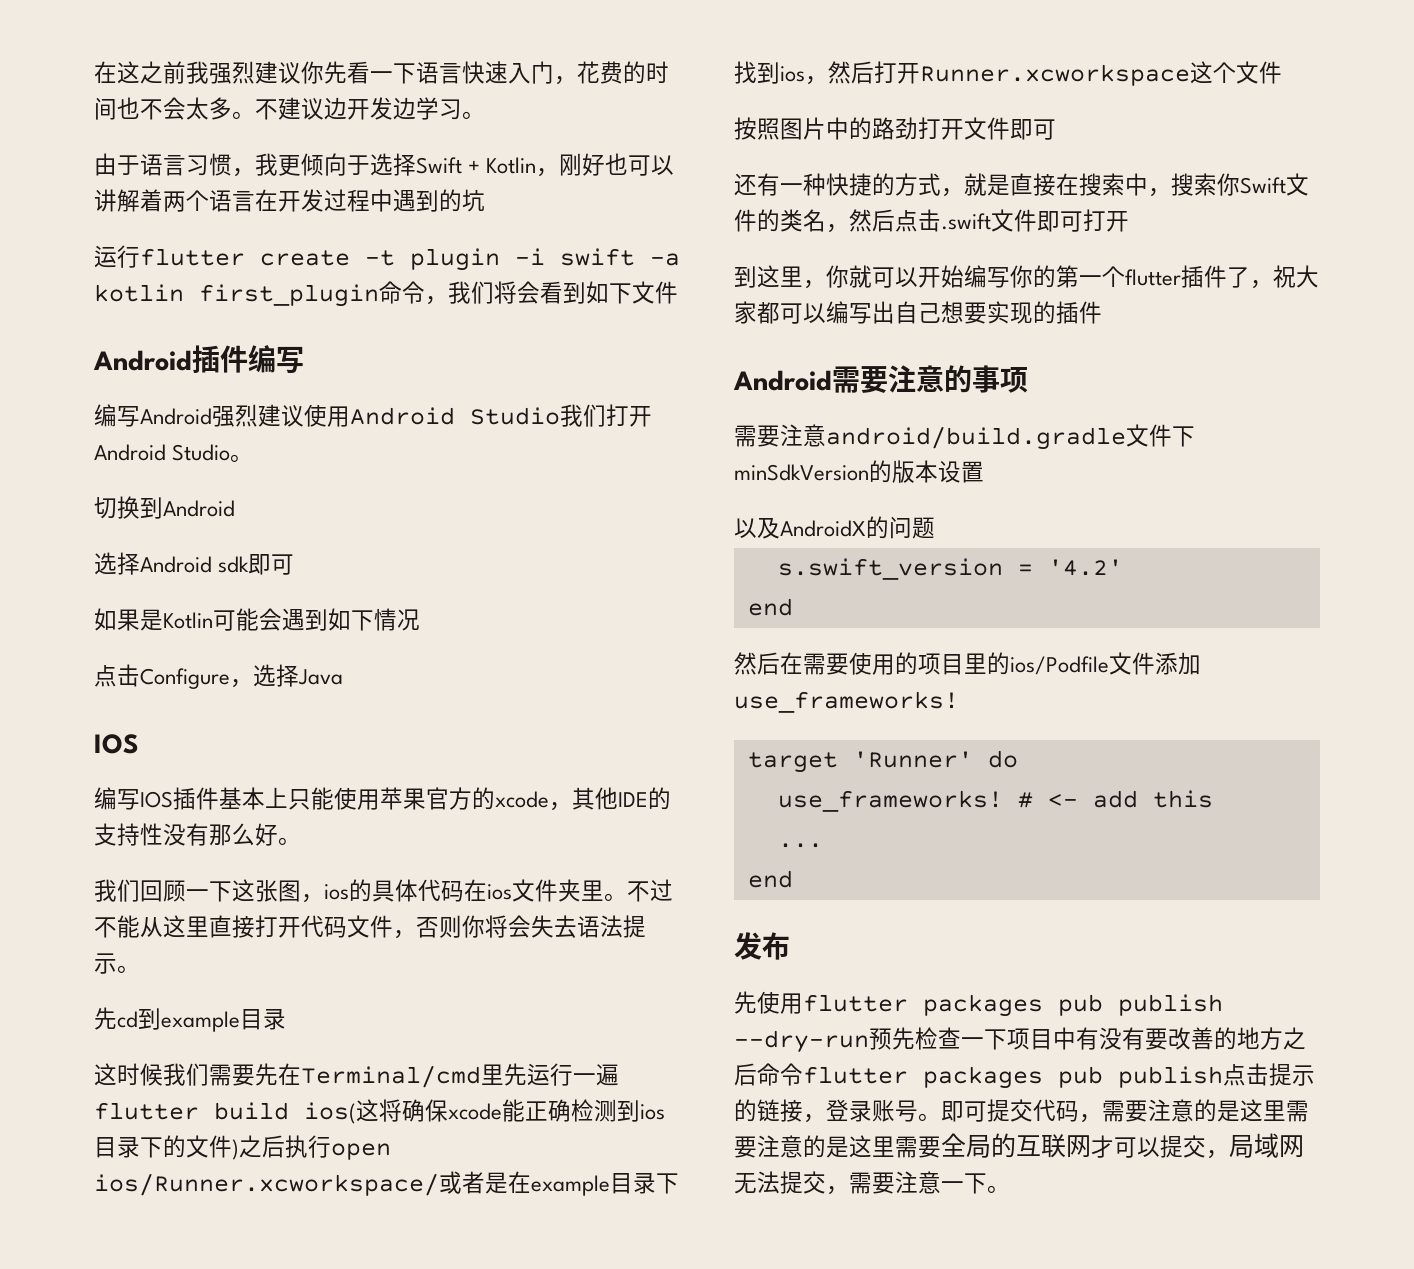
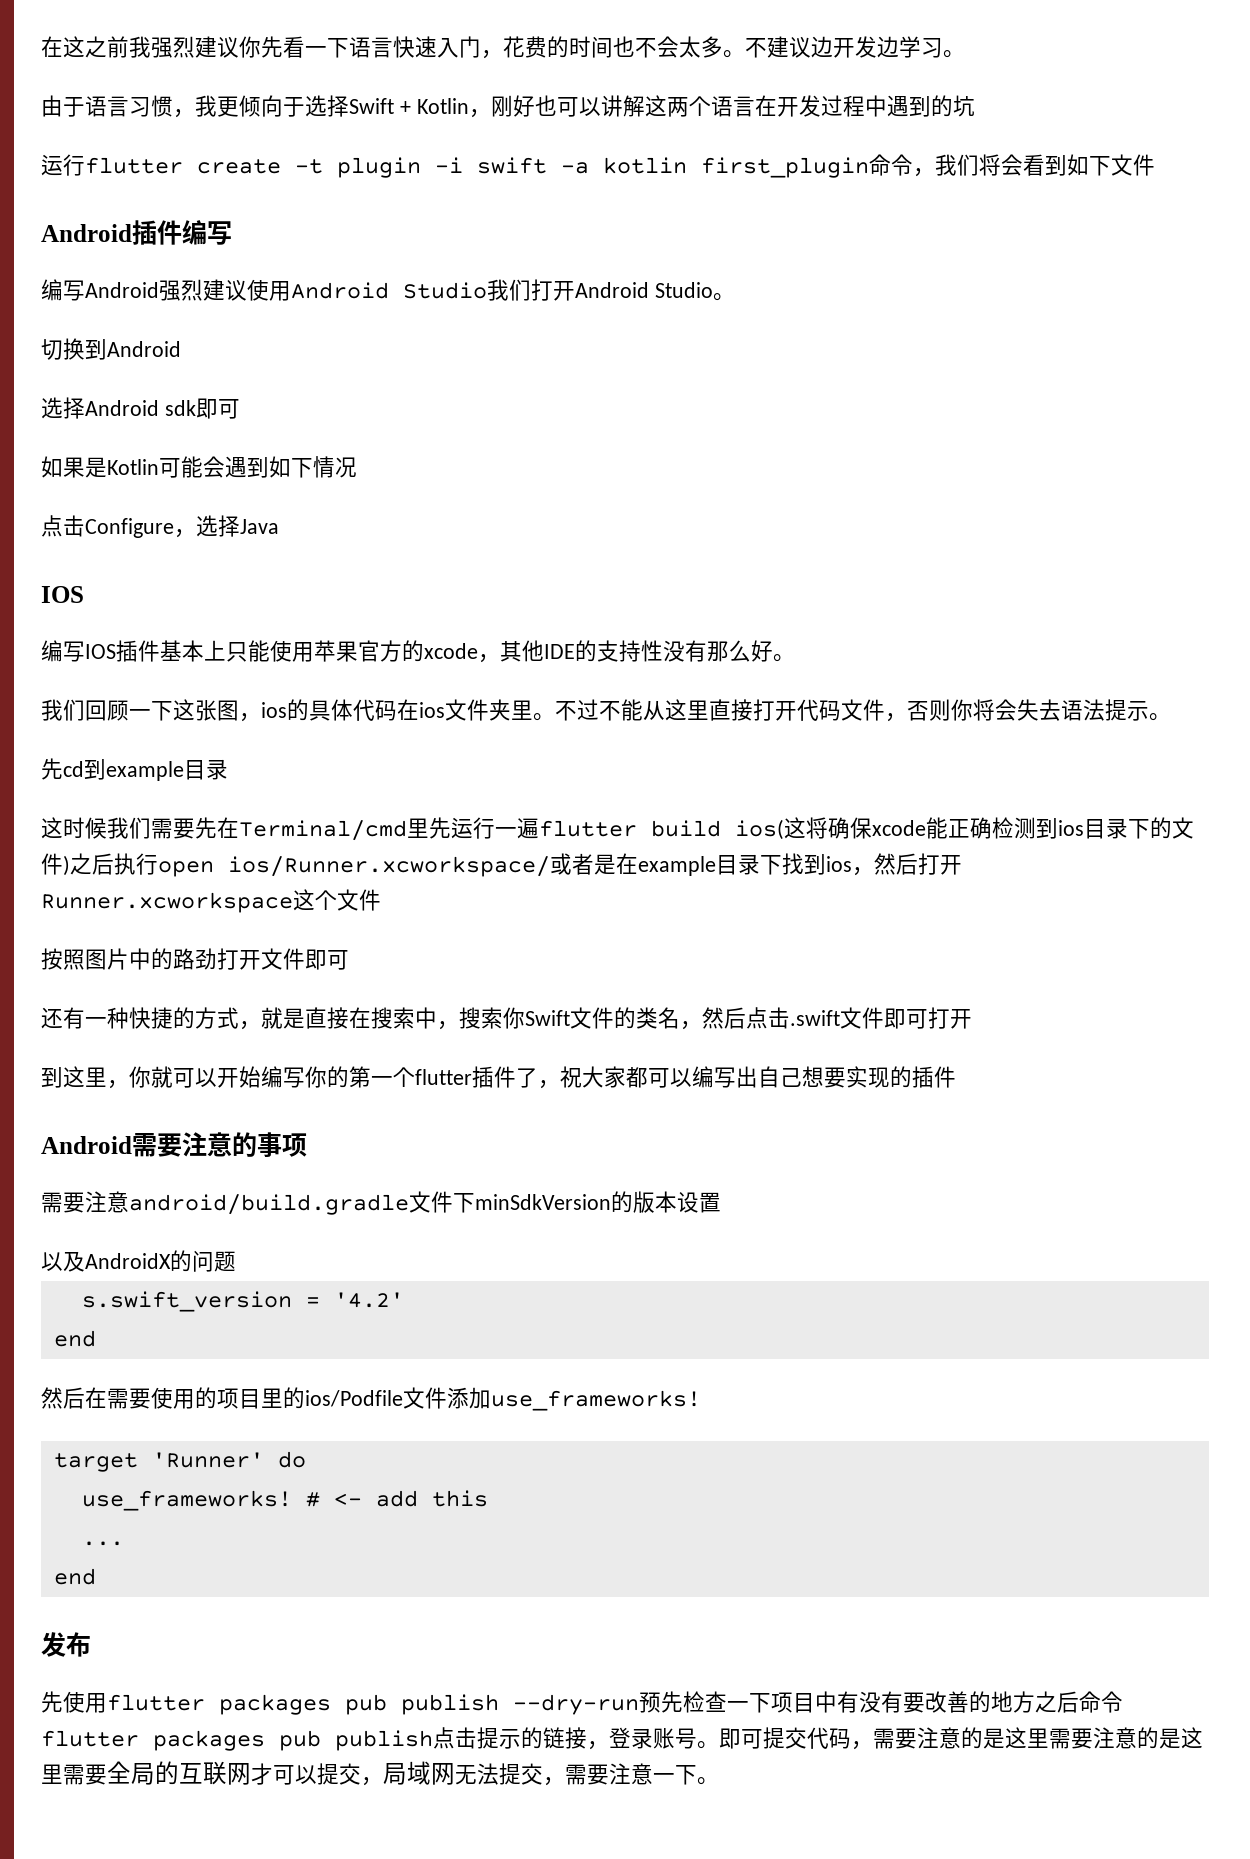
[140,189,163,212] 着 -> [644,95,667,117] 这

